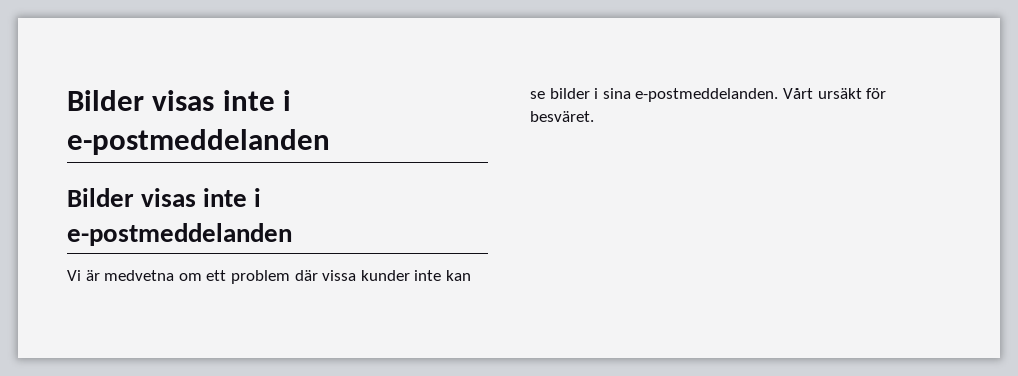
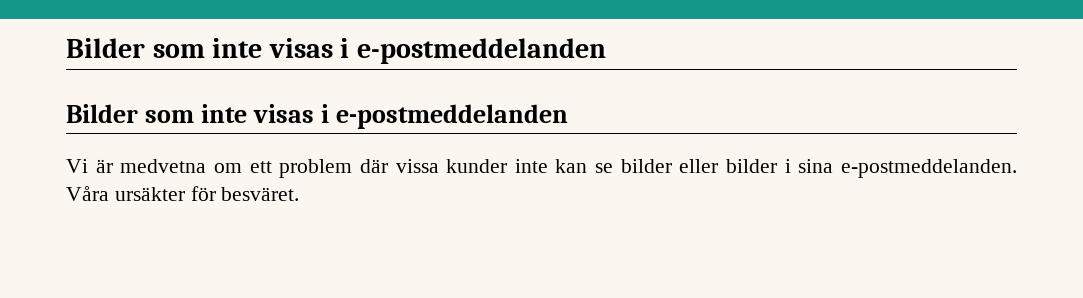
[67,90,275,111] Bilder visas inte -> [66,38,333,58] Bilder som inte visas
[141,188,248,207] visas inte -> [145,104,315,123] som inte visas
(590, 93) none -> [679,159,778,173] eller bilder
[782,88,862,99] Vårt ursäkt -> [66,186,185,201] Våra ursäkter

